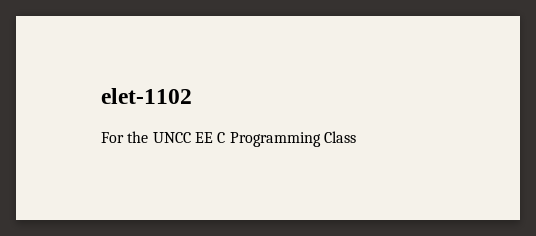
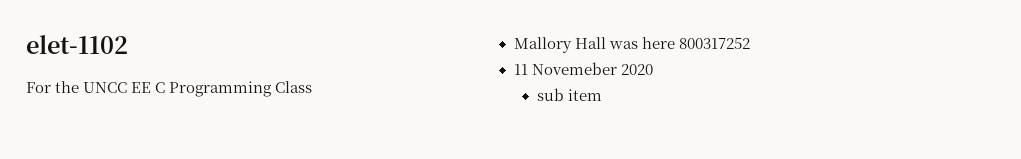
(356, 137) none -> [513,37,750,53] [513,62,653,75] [536,88,602,101] // Mallory Hall was here 800317252 // 11 Novemeber 2020 // sub item

